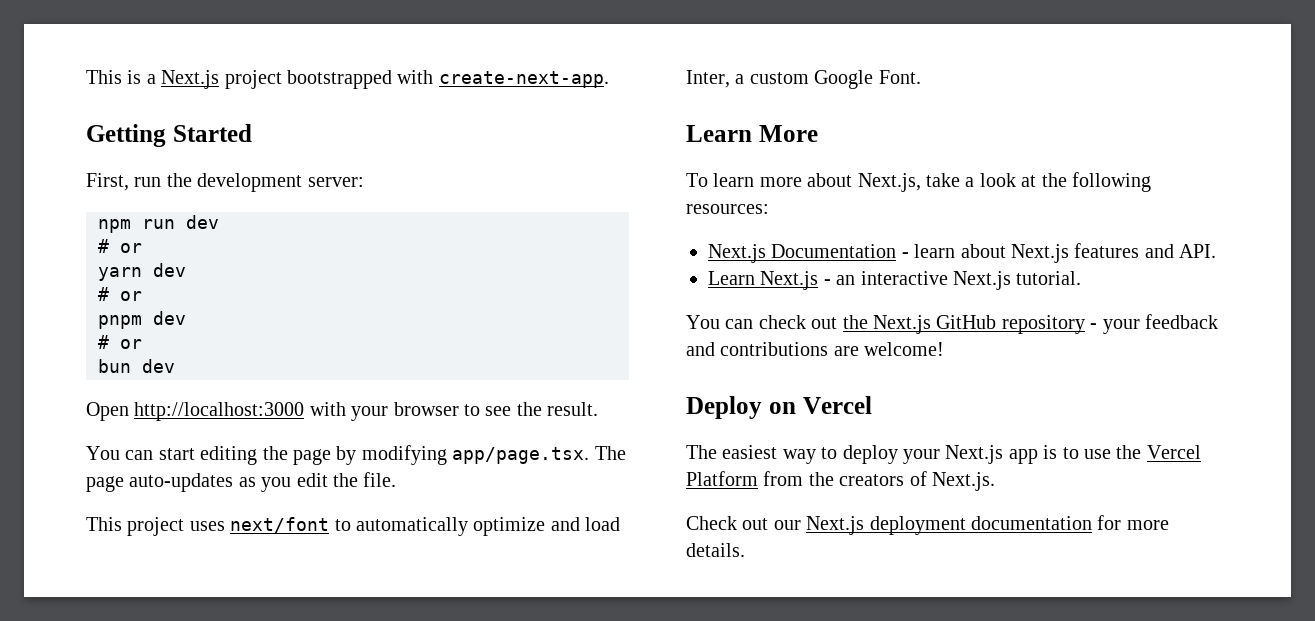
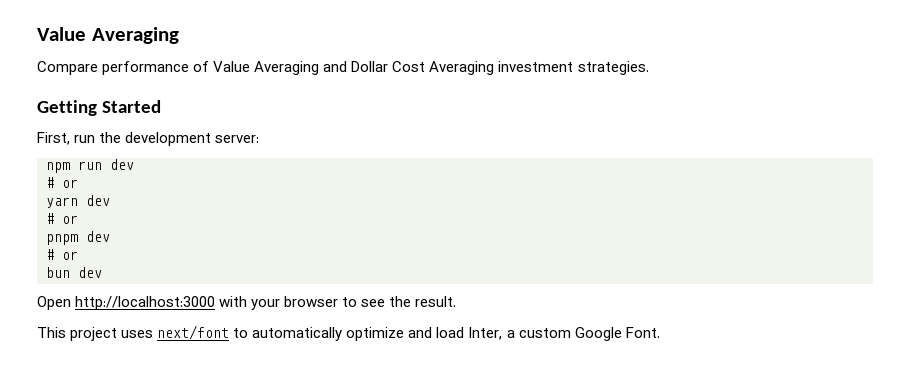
[86,70,609,89] This is a Next.js project bootstrapped with create-next-app. -> [37,27,179,44] [37,61,649,75] Value Averaging // Compare performance of Value Averaging and Dollar Cost Averaging investment strategies.
[86,445,626,465] [86,472,397,492] // You can start editing the page by modifying app/page.tsx. The page auto-updates as you edit the file. -> (457, 301) none
[686,125,818,142] [686,172,1151,192] [686,204,769,214] [708,243,1217,263] [708,271,1082,290] [686,314,1218,334] [686,342,945,356] [686,396,872,419] [686,445,1201,464] [686,471,995,491] [686,515,1169,535] [686,543,745,557] // Learn More // To learn more about Next.js, take a look at the following resources: // Next.js Documentation - learn about Next.js features and API. // Learn Next.js - an interactive Next.js tutorial. // You can check out the Next.js GitHub repository - your feedback and contributions are welcome! // Deploy on Vercel // The easiest way to deploy your Next.js app is to use the Vercel Platform from the creators of Next.js. // Check out our Next.js deployment documentation for more details. -> (660, 332) none

